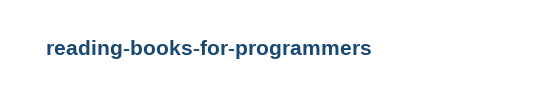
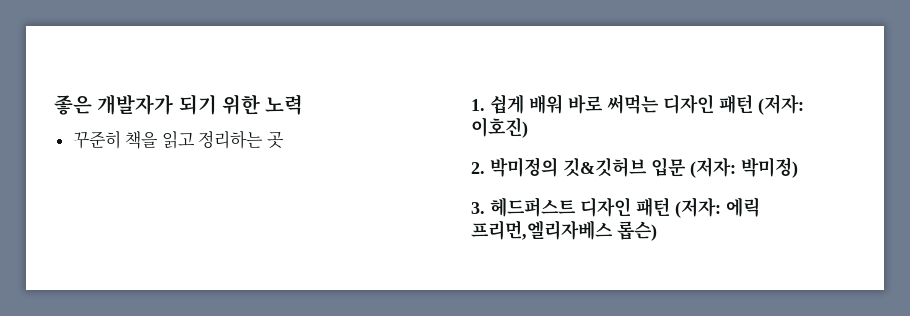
[46,40,372,59] reading-books-for-programmers -> [54,94,304,115] [72,131,285,149] [471,94,804,115] [471,117,528,138] [471,157,798,178] [471,197,760,218] [471,220,657,241] 좋은 개발자가 되기 위한 노력 // 꾸준히 책을 읽고 정리하는 곳 // 1. 쉽게 배워 바로 써먹는 디자인 패턴 (저자: 이호진) // 2. 박미정의 깃&깃허브 입문 (저자: 박미정) // 3. 헤드퍼스트 디자인 패턴 (저자: 에릭 프리먼,엘리자베스 롭슨)

